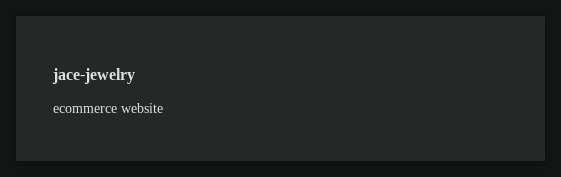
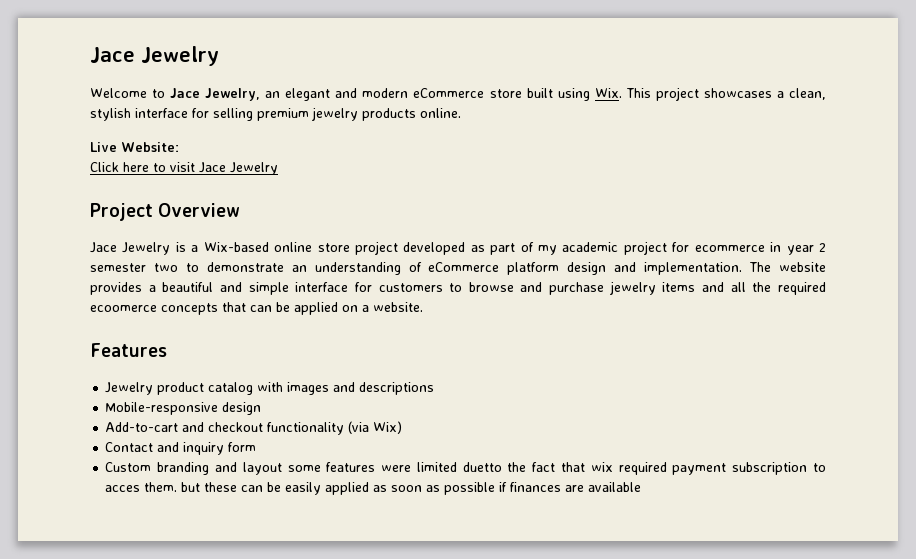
[52,68,135,84] [53,103,163,113] jace-jewelry // ecommerce website -> [90,46,219,66] [90,87,826,101] [90,107,461,121] [90,142,179,152] [90,162,278,175] [90,203,241,221] [90,241,827,255] [90,262,826,275] [90,281,826,295] [90,302,423,315] [90,343,167,357] [105,382,435,395] [105,402,262,415] [105,421,403,435] [105,442,257,455] [105,462,827,475] [105,482,642,495] Jace Jewelry // Welcome to Jace Jewelry, an elegant and modern eCommerce store built using Wix. This project showcases a clean, stylish interface for selling premium jewelry products online. // Live Website: // Click here to visit Jace Jewelry // Project Overview // Jace Jewelry is a Wix-based online store project developed as part of my academic project for ecommerce in year 2 semester two to demonstrate an understanding of eCommerce platform design and implementation. The website provides a beautiful and simple interface for customers to browse and purchase jewelry items and all the required ecoomerce concepts that can be applied on a website. // Features // Jewelry product catalog with images and descriptions // Mobile-responsive design // Add-to-cart and checkout functionality (via Wix) // Contact and inquiry form // Custom branding and layout some features were limited duetto the fact that wix required payment subscription to acces them. but these can be easily applied as soon as possible if finances are available

